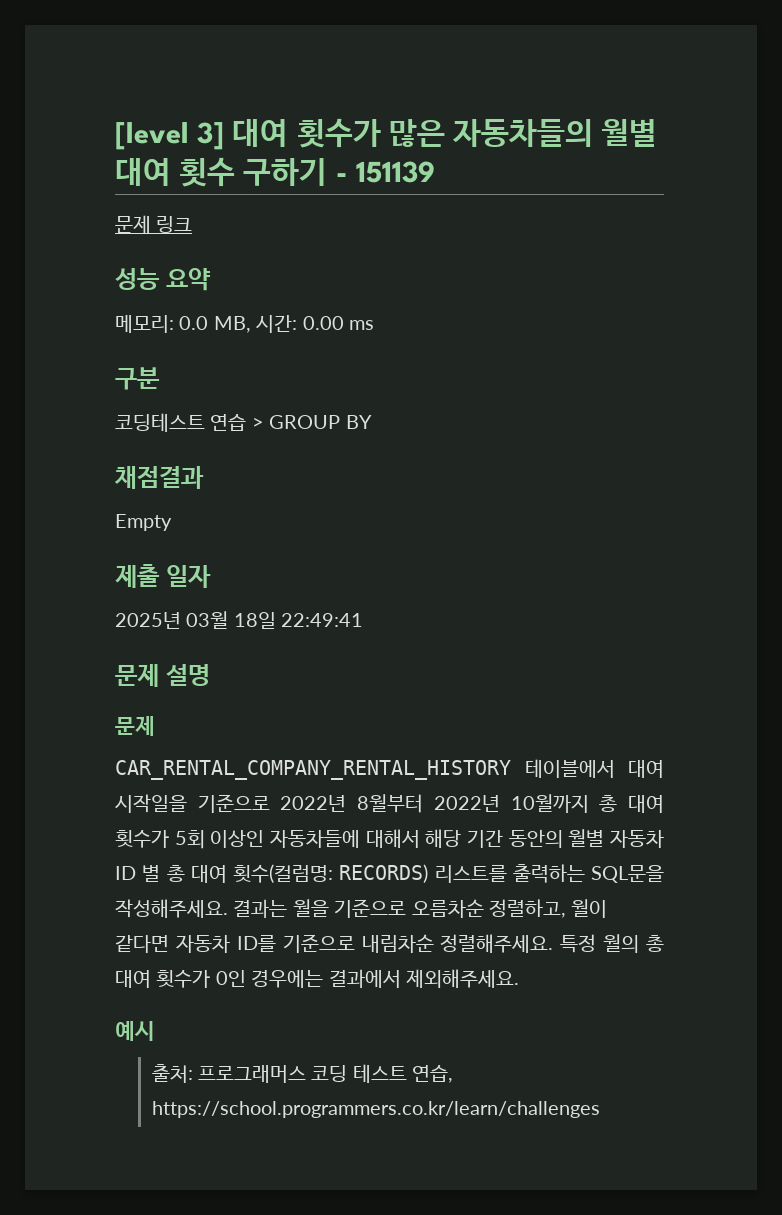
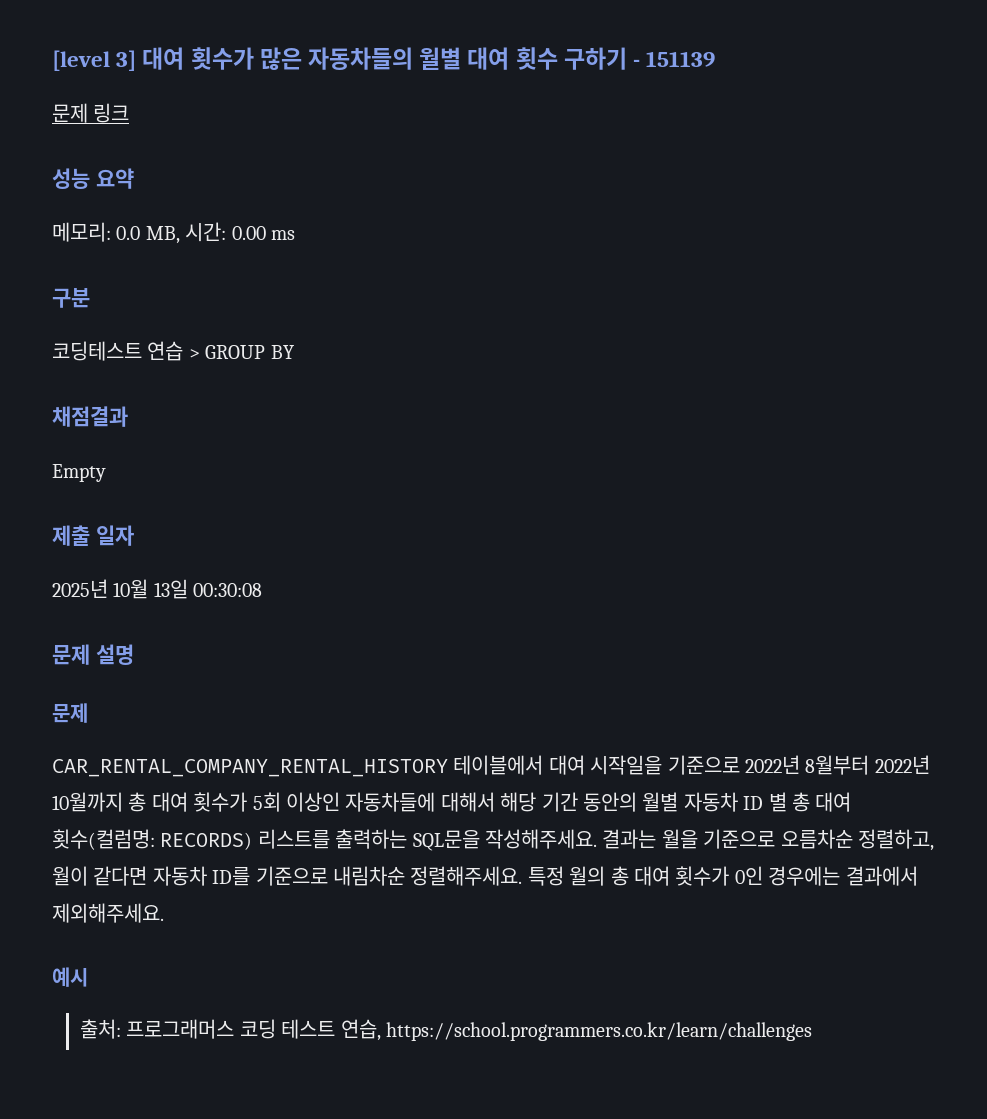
[186,611,364,629] 03월 18일 22:49:41 -> [113,579,263,599] 10월 13일 00:30:08

